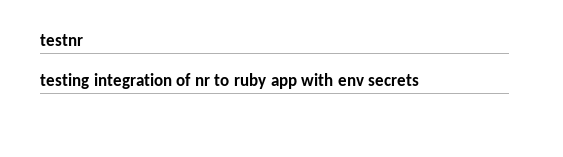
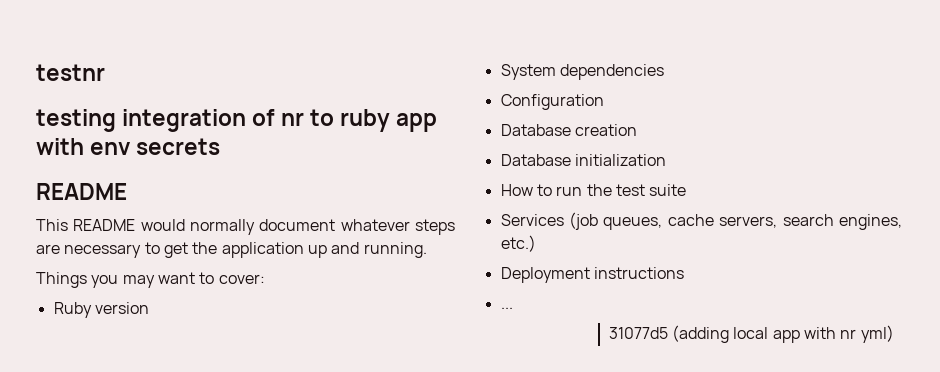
(420, 80) none -> [36,183,127,200] [36,219,455,235] [36,242,427,258] [36,272,265,288] [53,302,149,318] [500,64,664,80] [500,94,604,110] [500,124,637,136] [500,154,666,166] [500,184,687,196] [500,212,902,230] [500,235,536,252] [500,267,684,283] [500,307,513,309] [608,325,894,343] // README // This README would normally document whatever steps are necessary to get the application up and running. // Things you may want to cover: // Ruby version // System dependencies // Configuration // Database creation // Database initialization // How to run the test suite // Services (job queues, cache servers, search engines, etc.) // Deployment instructions // ... // 31077d5 (adding local app with nr yml)

